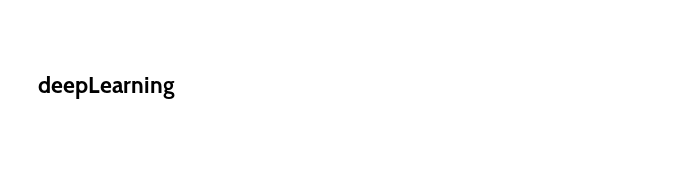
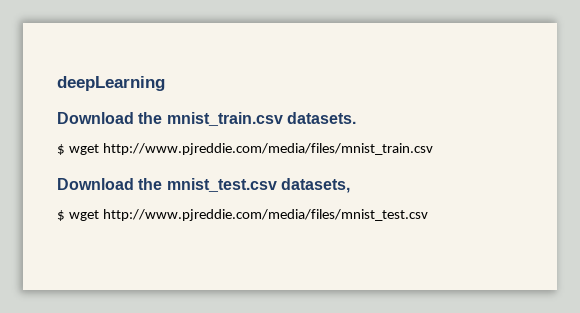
(175, 87) none -> [57,112,356,126] [57,143,433,155] [57,178,350,193] [57,209,428,221] // Download the mnist_train.csv datasets. // $ wget http://www.pjreddie.com/media/files/mnist_train.csv // Download the mnist_test.csv datasets, // $ wget http://www.pjreddie.com/media/files/mnist_test.csv

